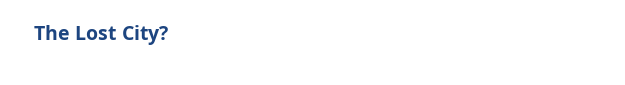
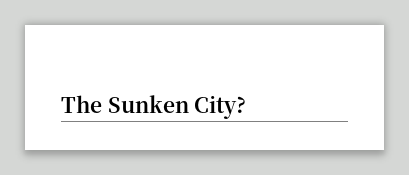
[75,26,117,40] Lost -> [107,95,189,113] Sunken

